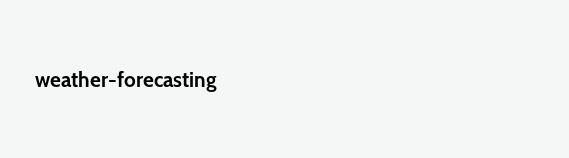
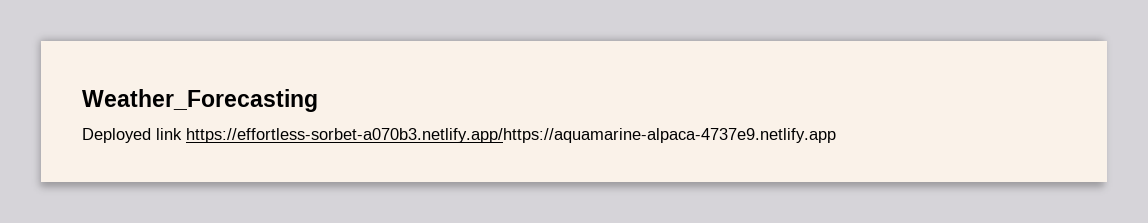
[35,71,217,92] weather-forecasting -> [82,89,318,112] [82,128,836,143] Weather_Forecasting // Deployed link https://effortless-sorbet-a070b3.netlify.app/https://aquamarine-alpaca-4737e9.netlify.app

